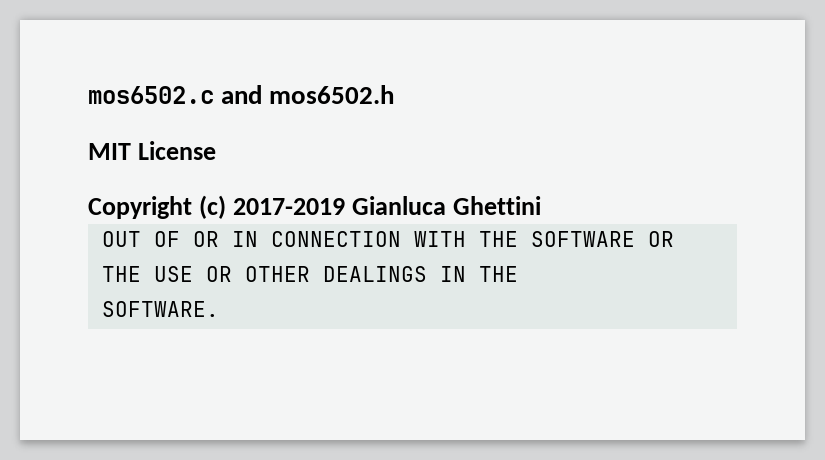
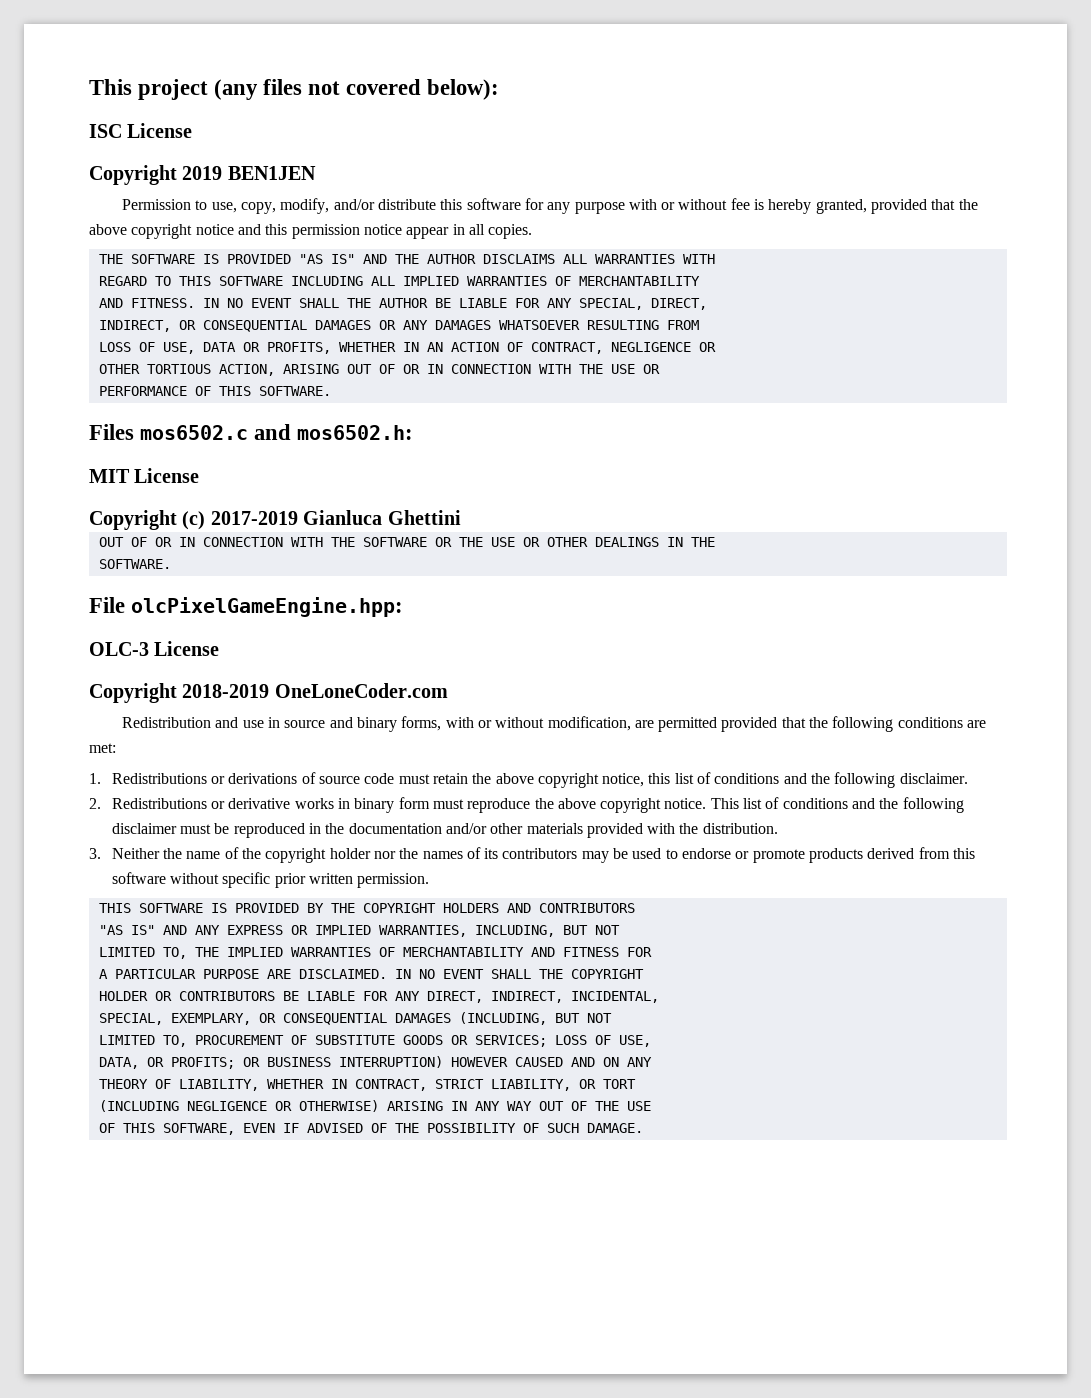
(88, 95) none -> [89,79,500,100] [89,123,193,138] [89,165,316,185] [121,198,978,214] [89,224,533,239] [98,254,715,264] [98,276,700,286] [98,298,707,310] [98,320,699,332] [98,342,716,354] [98,364,660,376] [98,386,331,396] [89,424,134,440] This project (any files not covered below): // ISC License // Copyright 2019 BEN1JEN // Permission to use, copy, modify, and/or distribute this software for any purpose with or without fee is hereby granted, provided that the above copyright notice and this permission notice appear in all copies. // THE SOFTWARE IS PROVIDED "AS IS" AND THE AUTHOR DISCLAIMS ALL WARRANTIES WITH // REGARD TO THIS SOFTWARE INCLUDING ALL IMPLIED WARRANTIES OF MERCHANTABILITY // AND FITNESS. IN NO EVENT SHALL THE AUTHOR BE LIABLE FOR ANY SPECIAL, DIRECT, // INDIRECT, OR CONSEQUENTIAL DAMAGES OR ANY DAMAGES WHATSOEVER RESULTING FROM // LOSS OF USE, DATA OR PROFITS, WHETHER IN AN ACTION OF CONTRACT, NEGLIGENCE OR // OTHER TORTIOUS ACTION, ARISING OUT OF OR IN CONNECTION WITH THE USE OR // PERFORMANCE OF THIS SOFTWARE. // Files
[269,85,395,104] mos6502.h -> [297,425,414,440] mos6502.h:
(219, 309) none -> [89,597,404,617] [89,641,220,656] [89,683,448,703] [121,716,987,732] [89,743,116,753] [89,772,968,788] [89,797,964,813] [111,823,778,838] [89,847,975,863] [111,872,430,888] [98,903,635,913] [98,925,620,937] [98,947,652,959] [98,969,644,979] [98,991,659,1003] [98,1012,612,1025] [98,1035,651,1047] [98,1056,652,1069] [98,1079,636,1091] [98,1100,651,1112] [98,1123,643,1135] // File olcPixelGameEngine.hpp: // OLC-3 License // Copyright 2018-2019 OneLoneCoder.com // Redistribution and use in source and binary forms, with or without modification, are permitted provided that the following conditions are met: // 1. Redistributions or derivations of source code must retain the above copyright notice, this list of conditions and the following disclaimer. // 2. Redistributions or derivative works in binary form must reproduce the above copyright notice. This list of conditions and the following disclaimer must be reproduced in the documentation and/or other materials provided with the distribution. // 3. Neither the name of the copyright holder nor the names of its contributors may be used to endorse or promote products derived from this software without specific prior written permission. // THIS SOFTWARE IS PROVIDED BY THE COPYRIGHT HOLDERS AND CONTRIBUTORS // "AS IS" AND ANY EXPRESS OR IMPLIED WARRANTIES, INCLUDING, BUT NOT // LIMITED TO, THE IMPLIED WARRANTIES OF MERCHANTABILITY AND FITNESS FOR // A PARTICULAR PURPOSE ARE DISCLAIMED. IN NO EVENT SHALL THE COPYRIGHT // HOLDER OR CONTRIBUTORS BE LIABLE FOR ANY DIRECT, INDIRECT, INCIDENTAL, // SPECIAL, EXEMPLARY, OR CONSEQUENTIAL DAMAGES (INCLUDING, BUT NOT // LIMITED TO, PROCUREMENT OF SUBSTITUTE GOODS OR SERVICES; LOSS OF USE, // DATA, OR PROFITS; OR BUSINESS INTERRUPTION) HOWEVER CAUSED AND ON ANY // THEORY OF LIABILITY, WHETHER IN CONTRACT, STRICT LIABILITY, OR TORT // (INCLUDING NEGLIGENCE OR OTHERWISE) ARISING IN ANY WAY OUT OF THE USE // OF THIS SOFTWARE, EVEN IF ADVISED OF THE POSSIBILITY OF SUCH DAMAGE.

